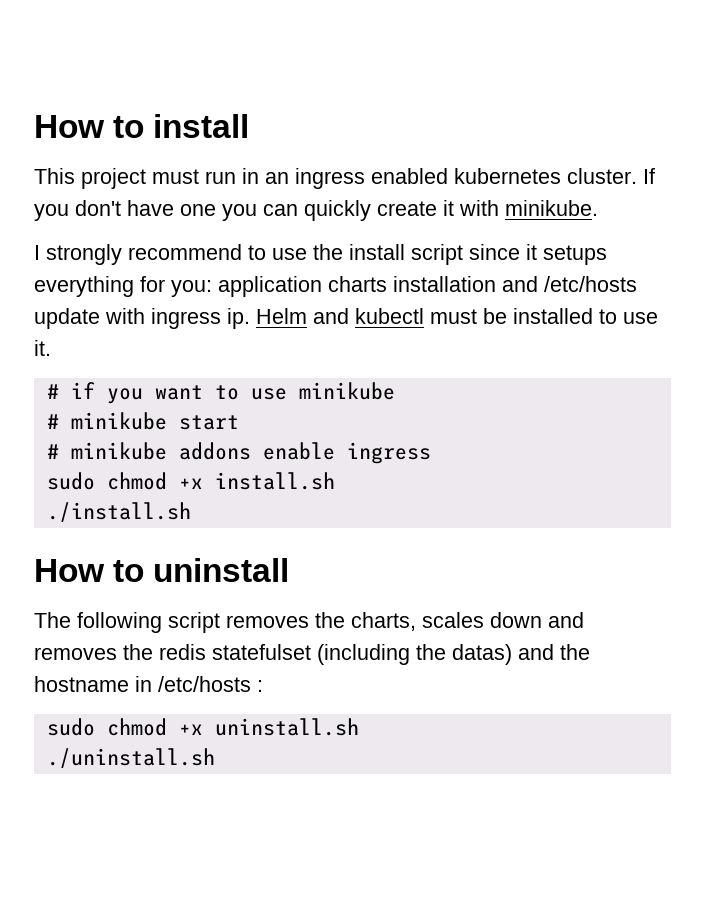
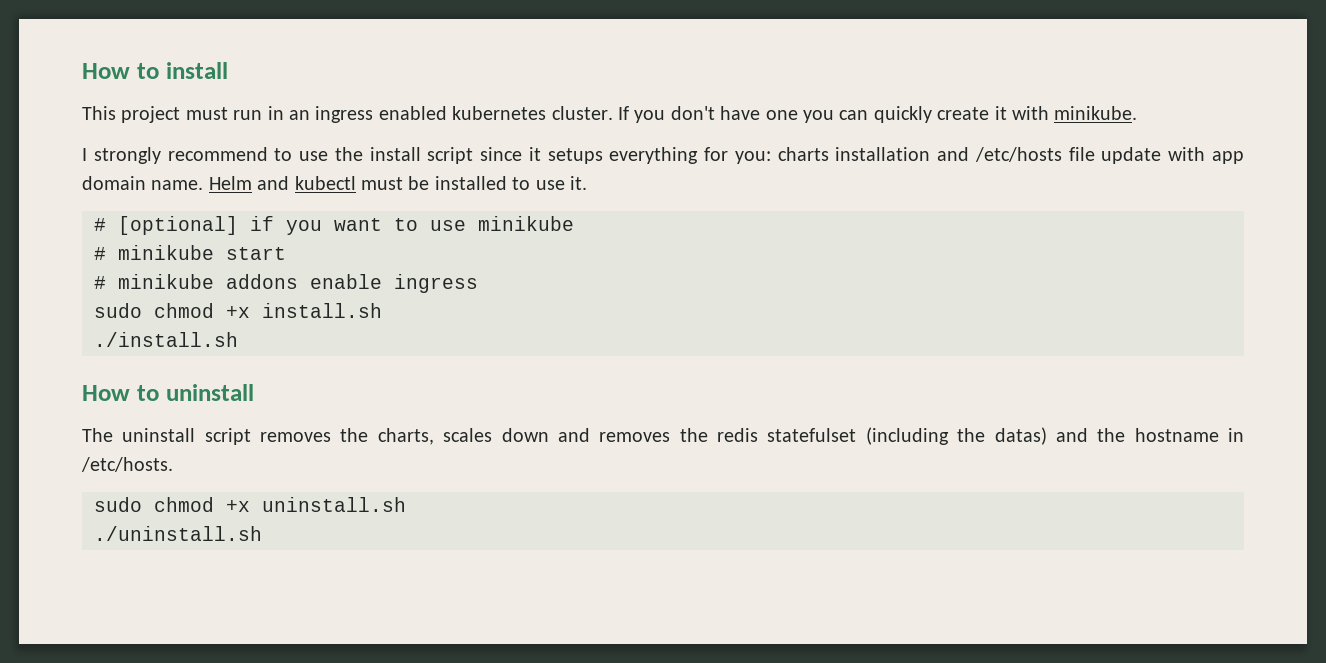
[218,276,322,297] application -> (771, 157) none
(637, 284) none -> [1068,147,1095,161] file
[151,308,250,329] ingress ip. -> [1211,151,1244,164] [82,176,204,190] app domain name.
(59, 391) none -> [118,216,238,235] [optional]
[77,612,162,633] following -> [122,428,196,442] uninstall
[158,676,263,692] /etc/hosts : -> [81,457,173,472] /etc/hosts.

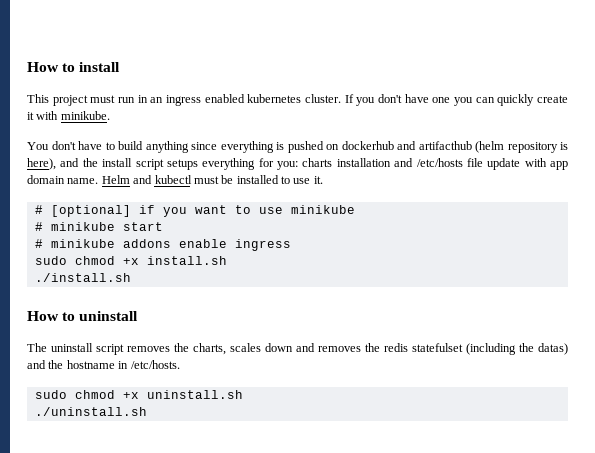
[82,147,329,164] I strongly recommend to use -> [27,141,568,153] [27,158,80,170] You don't have to build anything since everything is pushed on dockerhub and artifacthub (helm repository is here), and
[480,147,541,161] since it -> (164, 164) none

